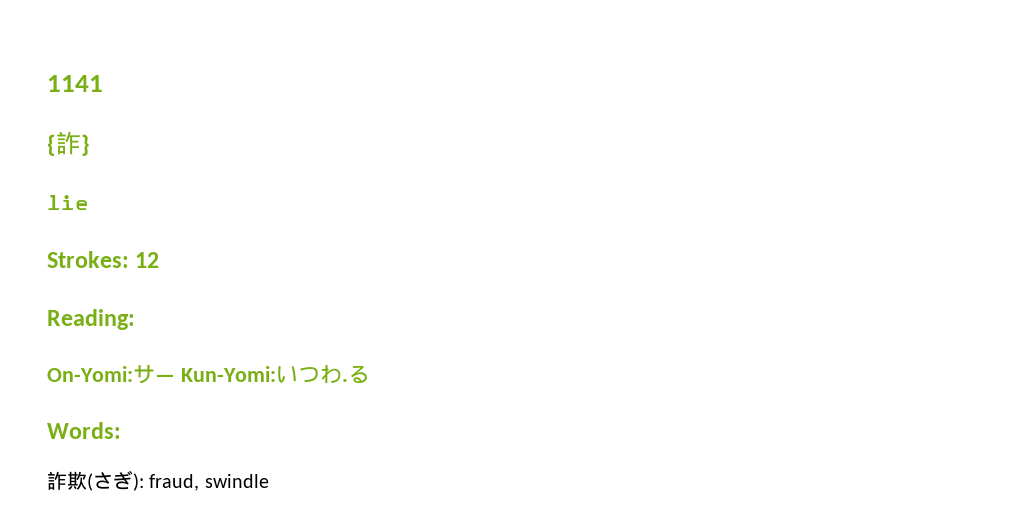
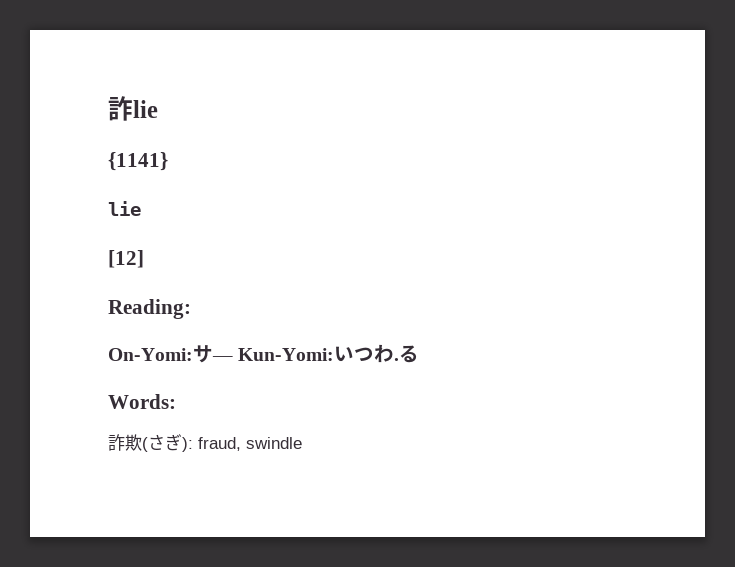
[47,75,103,92] [47,131,90,156] [47,195,89,210] [47,251,160,268] 1141 // {詐} // lie // Strokes: 12 -> [108,96,158,121] [108,152,168,171] [108,201,141,216] [108,250,144,268] 詐lie // {1141} // lie // [12]

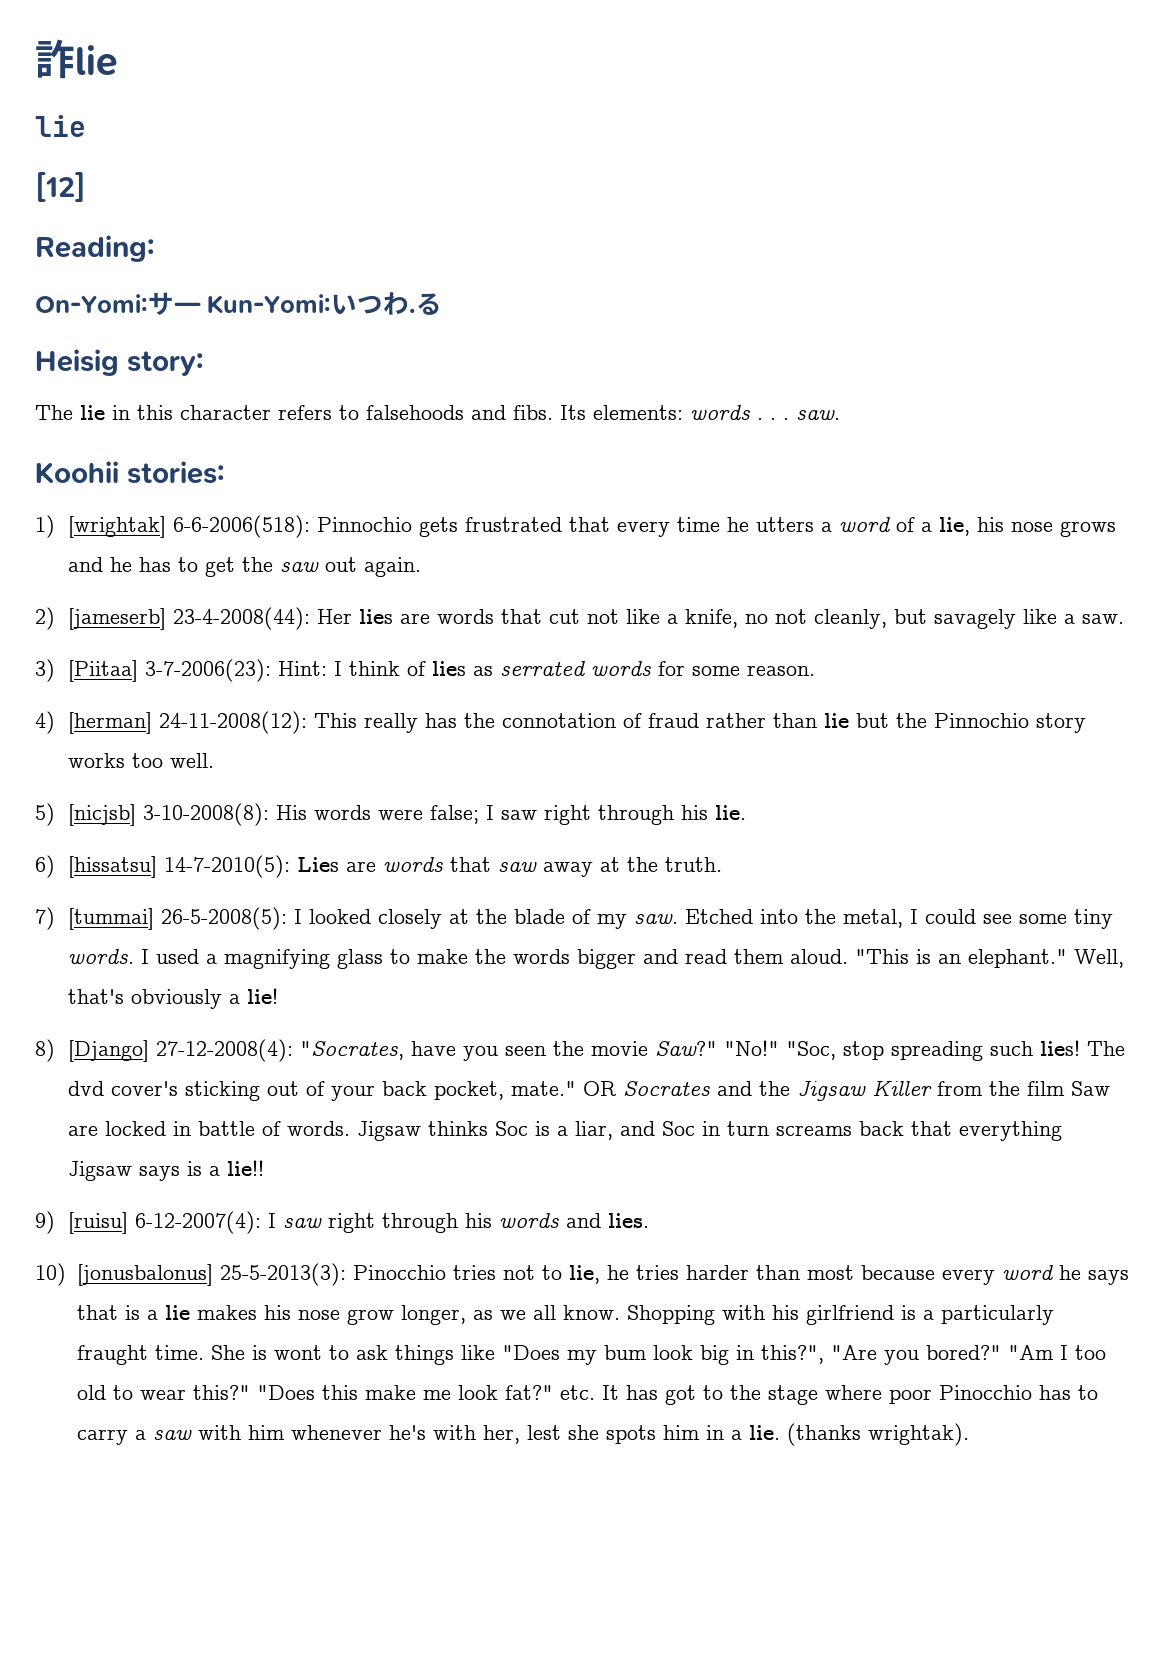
[108,152,168,171] // {1141} -> (118, 60) none
[108,394,176,409] [108,434,302,452] Words: // 詐欺(さぎ): fraud, swindle -> [35,349,204,376] [35,405,840,420] [35,461,225,484] [35,515,1117,538] [68,557,422,577] [35,607,1125,630] [35,659,816,682] [35,711,1087,734] [68,753,215,768] [35,803,747,826] [35,855,723,878] [35,907,1114,930] [68,949,1125,969] [68,988,279,1009] [35,1039,1126,1062] [68,1080,1111,1101] [68,1121,1063,1141] [68,1160,265,1181] [35,1211,650,1234] [35,1263,1129,1286] [76,1305,1054,1325] [76,1345,1106,1365] [76,1385,1098,1405] [76,1423,969,1446] Heisig story: // The lie in this character refers to falsehoods and fibs. Its elements: words . . . saw. // Koohii stories: // 1) [wrightak] 6-6-2006(518): Pinnochio gets frustrated that every time he utters a word of a lie, his nose grows and he has to get the saw out again. // 2) [jameserb] 23-4-2008(44): Her lies are words that cut not like a knife, no not cleanly, but savagely like a saw. // 3) [Piitaa] 3-7-2006(23): Hint: I think of lies as serrated words for some reason. // 4) [herman] 24-11-2008(12): This really has the connotation of fraud rather than lie but the Pinnochio story works too well. // 5) [nicjsb] 3-10-2008(8): His words were false; I saw right through his lie. // 6) [hissatsu] 14-7-2010(5): Lies are words that saw away at the truth. // 7) [tummai] 26-5-2008(5): I looked closely at the blade of my saw. Etched into the metal, I could see some tiny words. I used a magnifying glass to make the words bigger and read them aloud. "This is an elephant." Well, that's obviously a lie! // 8) [Django] 27-12-2008(4): "Socrates, have you seen the movie Saw?" "No!" "Soc, stop spreading such lies! The dvd cover's sticking out of your back pocket, mate." OR Socrates and the Jigsaw Killer from the film Saw are locked in battle of words. Jigsaw thinks Soc is a liar, and Soc in turn screams back that everything Jigsaw says is a lie!! // 9) [ruisu] 6-12-2007(4): I saw right through his words and lies. // 10) [jonusbalonus] 25-5-2013(3): Pinocchio tries not to lie, he tries harder than most because every word he says that is a lie makes his nose grow longer, as we all know. Shopping with his girlfriend is a particularly fraught time. She is wont to ask things like "Does my bum look big in this?", "Are you bored?" "Am I too old to wear this?" "Does this make me look fat?" etc. It has got to the stage where poor Pinocchio has to carry a saw with him whenever he's with her, lest she spots him in a lie. (thanks wrightak).

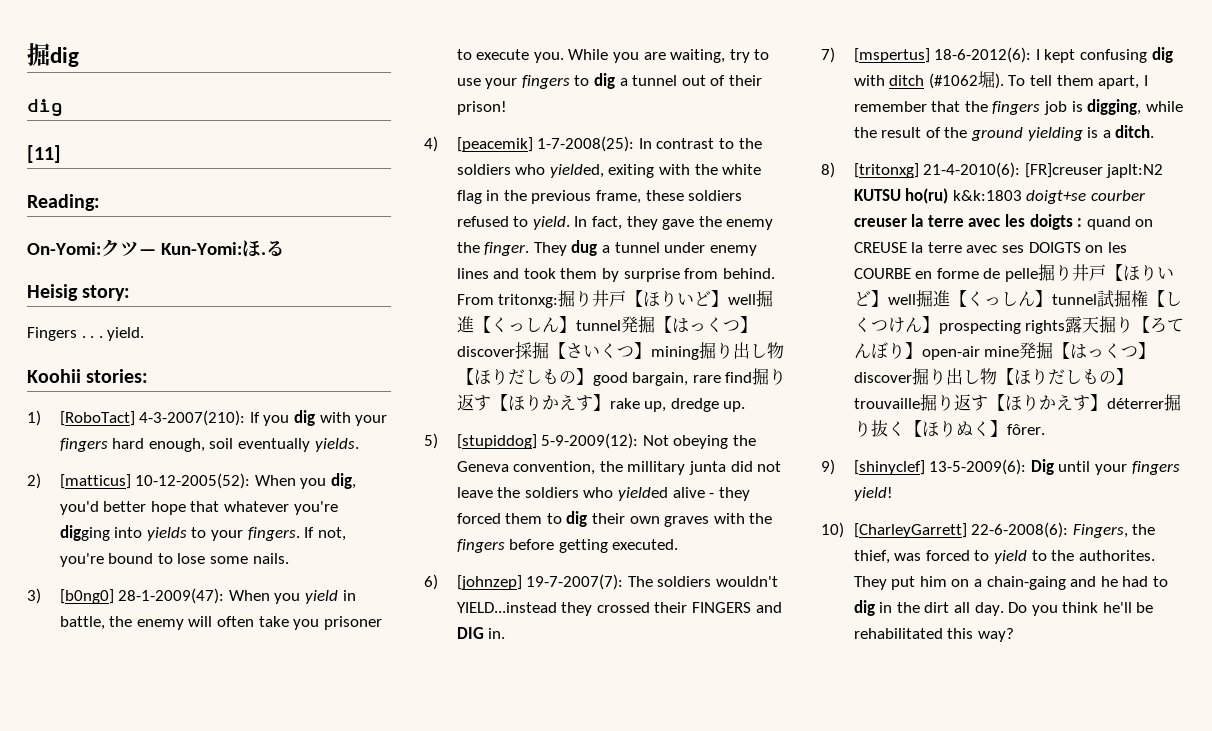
[35,39,118,79] [35,115,86,137] [35,172,86,202] 詐lie // lie // [12] -> [27,43,79,67] [27,99,63,117] [27,145,61,163] 掘dig // dig // [11]
[148,292,174,316] サ -> [101,239,139,257] クツ
[331,292,409,315] いつわ -> [241,240,261,257] ほ
[35,405,750,420] The lie in this character refers to falsehoods and fibs. Its elements: words -> [27,327,77,341] Fingers
[796,410,840,420] saw. -> [107,327,145,341] yield.
[68,515,1117,538] [68,557,422,577] [35,607,1125,630] [35,659,816,682] [35,711,1087,734] [68,753,215,768] [35,803,747,826] [35,855,723,878] [35,907,1114,930] [68,949,1125,969] [68,988,279,1009] [35,1039,1126,1062] [68,1080,1111,1101] [68,1121,1063,1141] [68,1160,265,1181] [35,1211,650,1234] [35,1263,1129,1286] [76,1305,1054,1325] [76,1345,1106,1365] [76,1385,1098,1405] [76,1423,969,1446] [wrightak] 6-6-2006(518): Pinnochio gets frustrated that every time he utters a word of a lie, his nose grows and he has to get the saw out again. // 2) [jameserb] 23-4-2008(44): Her lies are words that cut not like a knife, no not cleanly, but savagely like a saw. // 3) [Piitaa] 3-7-2006(23): Hint: I think of lies as serrated words for some reason. // 4) [herman] 24-11-2008(12): This really has the connotation of fraud rather than lie but the Pinnochio story works too well. // 5) [nicjsb] 3-10-2008(8): His words were false; I saw right through his lie. // 6) [hissatsu] 14-7-2010(5): Lies are words that saw away at the truth. // 7) [tummai] 26-5-2008(5): I looked closely at the blade of my saw. Etched into the metal, I could see some tiny words. I used a magnifying glass to make the words bigger and read them aloud. "This is an elephant." Well, that's obviously a lie! // 8) [Django] 27-12-2008(4): "Socrates, have you seen the movie Saw?" "No!" "Soc, stop spreading such lies! The dvd cover's sticking out of your back pocket, mate." OR Socrates and the Jigsaw Killer from the film Saw are locked in battle of words. Jigsaw thinks Soc is a liar, and Soc in turn screams back that everything Jigsaw says is a lie!! // 9) [ruisu] 6-12-2007(4): I saw right through his words and lies. // 10) [jonusbalonus] 25-5-2013(3): Pinocchio tries not to lie, he tries harder than most because every word he says that is a lie makes his nose grow longer, as we all know. Shopping with his girlfriend is a particularly fraught time. She is wont to ask things like "Does my bum look big in this?", "Are you bored?" "Am I too old to wear this?" "Does this make me look fat?" etc. It has got to the stage where poor Pinocchio has to carry a saw with him whenever he's with her, lest she spots him in a lie. (thanks wrightak). -> [59,410,388,426] [59,438,359,452] [27,473,356,489] [59,501,338,515] [59,525,346,541] [59,553,289,567] [27,588,356,604] [59,616,382,630] [456,49,770,63] [456,73,762,89] [456,101,507,115] [424,136,762,152] [456,164,762,178] [456,190,743,204] [456,216,774,230] [456,240,757,256] [456,268,775,282] [456,290,774,308] [456,316,757,333] [456,342,784,360] [456,368,787,386] [456,394,746,412] [424,433,756,449] [456,461,782,475] [456,487,750,501] [456,511,773,527] [456,539,679,553] [424,574,778,590] [456,602,782,616] [456,627,506,639] [821,47,1173,63] [853,71,1148,89] [853,99,1183,115] [853,125,1155,141] [821,162,1164,178] [853,188,1145,204] [853,214,1154,230] [853,242,1127,253] [853,264,1174,282] [853,290,1182,308] [853,316,1185,334] [853,342,1156,360] [853,368,1133,385] [853,394,1181,411] [853,420,1045,437] [821,459,1180,475] [853,487,893,501] [821,522,1156,538] [853,550,1155,564] [853,576,1168,590] [853,600,1154,616] [853,628,1014,642] [RoboTact] 4-3-2007(210): If you dig with your fingers hard enough, soil eventually yields. // 2) [matticus] 10-12-2005(52): When you dig, you'd better hope that whatever you're digging into yields to your fingers. If not, you're bound to lose some nails. // 3) [b0ng0] 28-1-2009(47): When you yield in battle, the enemy will often take you prisoner to execute you. While you are waiting, try to use your fingers to dig a tunnel out of their prison! // 4) [peacemik] 1-7-2008(25): In contrast to the soldiers who yielded, exiting with the white flag in the previous frame, these soldiers refused to yield. In fact, they gave the enemy the finger. They dug a tunnel under enemy lines and took them by surprise from behind. From tritonxg:掘り井戸【ほりいど】well掘進【くっしん】tunnel発掘【はっくつ】discover採掘【さいくつ】mining掘り出し物【ほりだしもの】good bargain, rare find掘り返す【ほりかえす】rake up, dredge up. // 5) [stupiddog] 5-9-2009(12): Not obeying the Geneva convention, the millitary junta did not leave the soldiers who yielded alive - they forced them to dig their own graves with the fingers before getting executed. // 6) [johnzep] 19-7-2007(7): The soldiers wouldn't YIELD...instead they crossed their FINGERS and DIG in. // 7) [mspertus] 18-6-2012(6): I kept confusing dig with ditch (#1062堀). To tell them apart, I remember that the fingers job is digging, while the result of the ground yielding is a ditch. // 8) [tritonxg] 21-4-2010(6): [FR]creuser japlt:N2 KUTSU ho(ru) k&k:1803 doigt+se courber creuser la terre avec les doigts : quand on CREUSE la terre avec ses DOIGTS on les COURBE en forme de pelle掘り井戸【ほりいど】well掘進【くっしん】tunnel試掘権【しくつけん】prospecting rights露天掘り【ろてんぼり】open-air mine発掘【はっくつ】discover掘り出し物【ほりだしもの】trouvaille掘り返す【ほりかえす】déterrer掘り抜く【ほりぬく】fôrer. // 9) [shinyclef] 13-5-2009(6): Dig until your fingers yield! // 10) [CharleyGarrett] 22-6-2008(6): Fingers, the thief, was forced to yield to the authorites. They put him on a chain-gaing and he had to dig in the dirt all day. Do you think he'll be rehabilitated this way?

